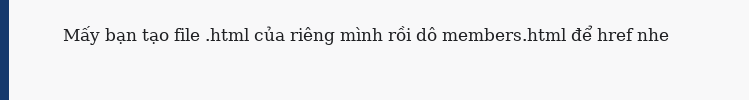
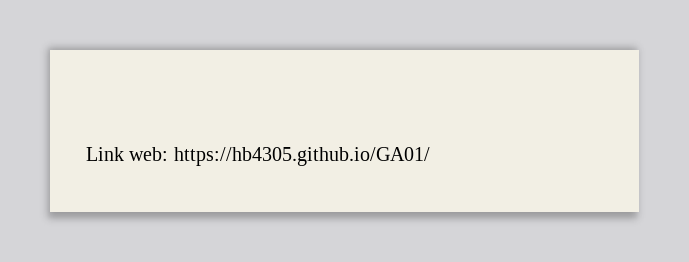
[63,25,669,45] Mấy bạn tạo file .html của riêng mình rồi dô members.html để href nhe -> [86,147,430,166] Link web: https://hb4305.github.io/GA01/

